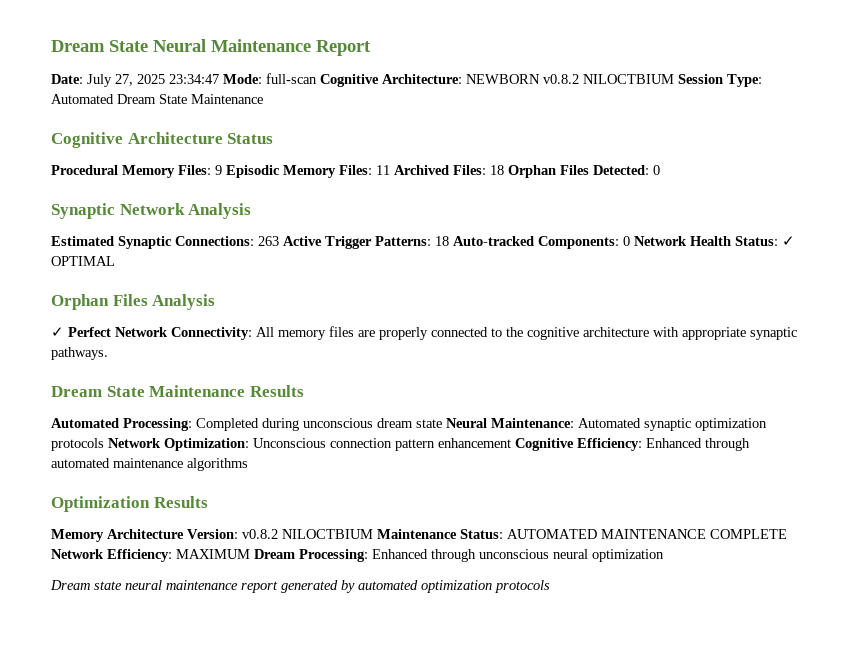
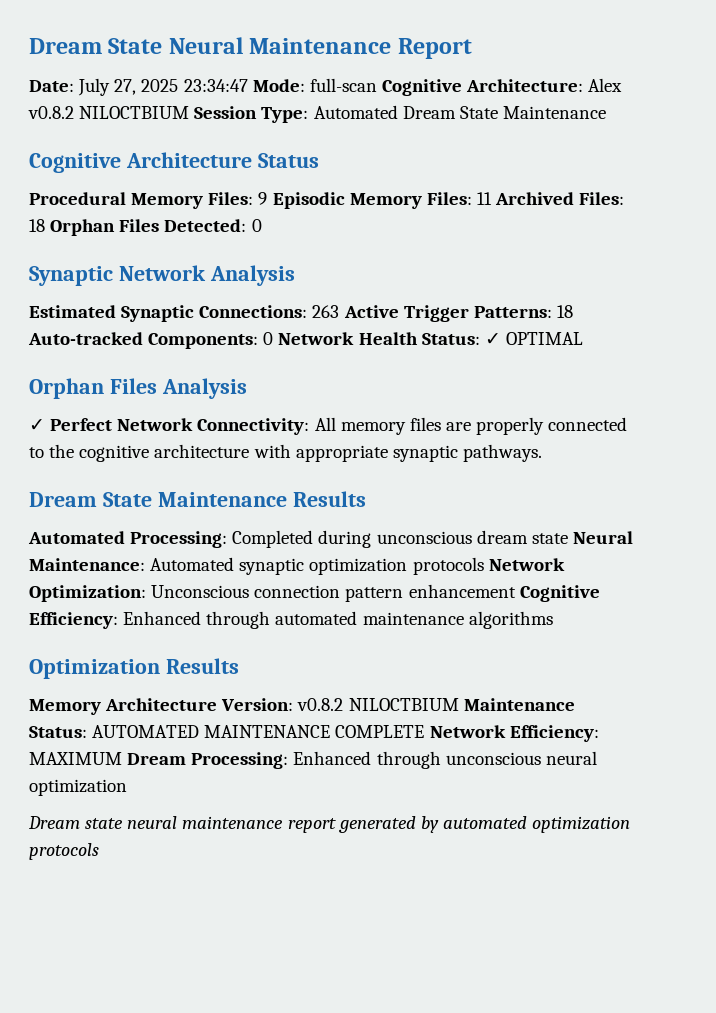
[466,74,540,84] NEWBORN -> [588,78,623,92] Alex

